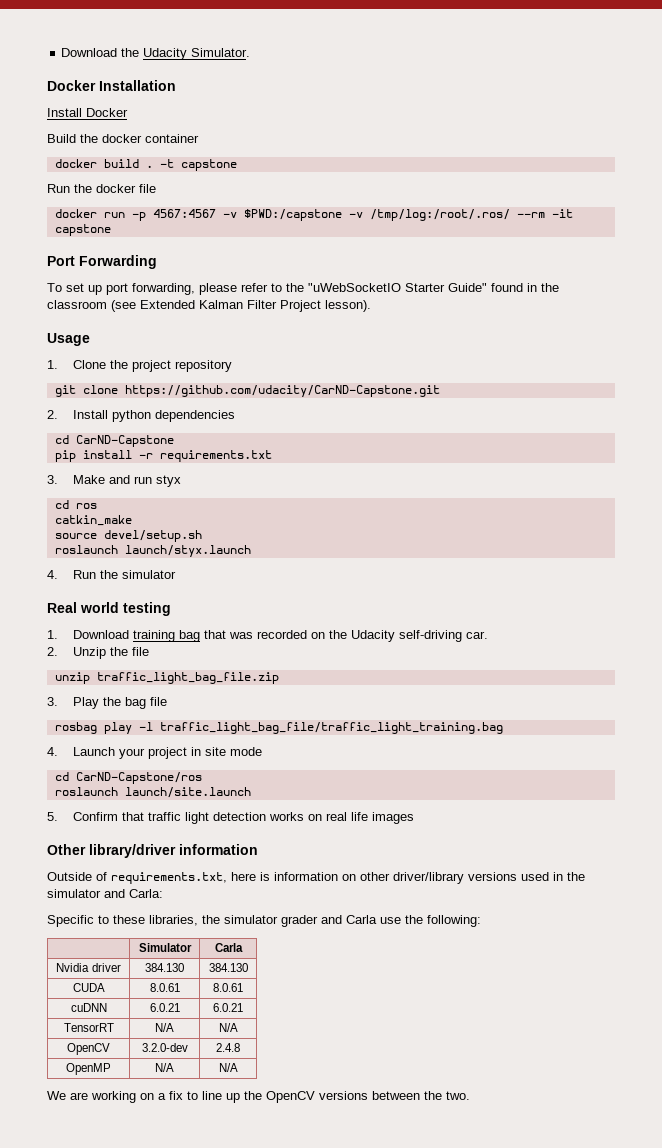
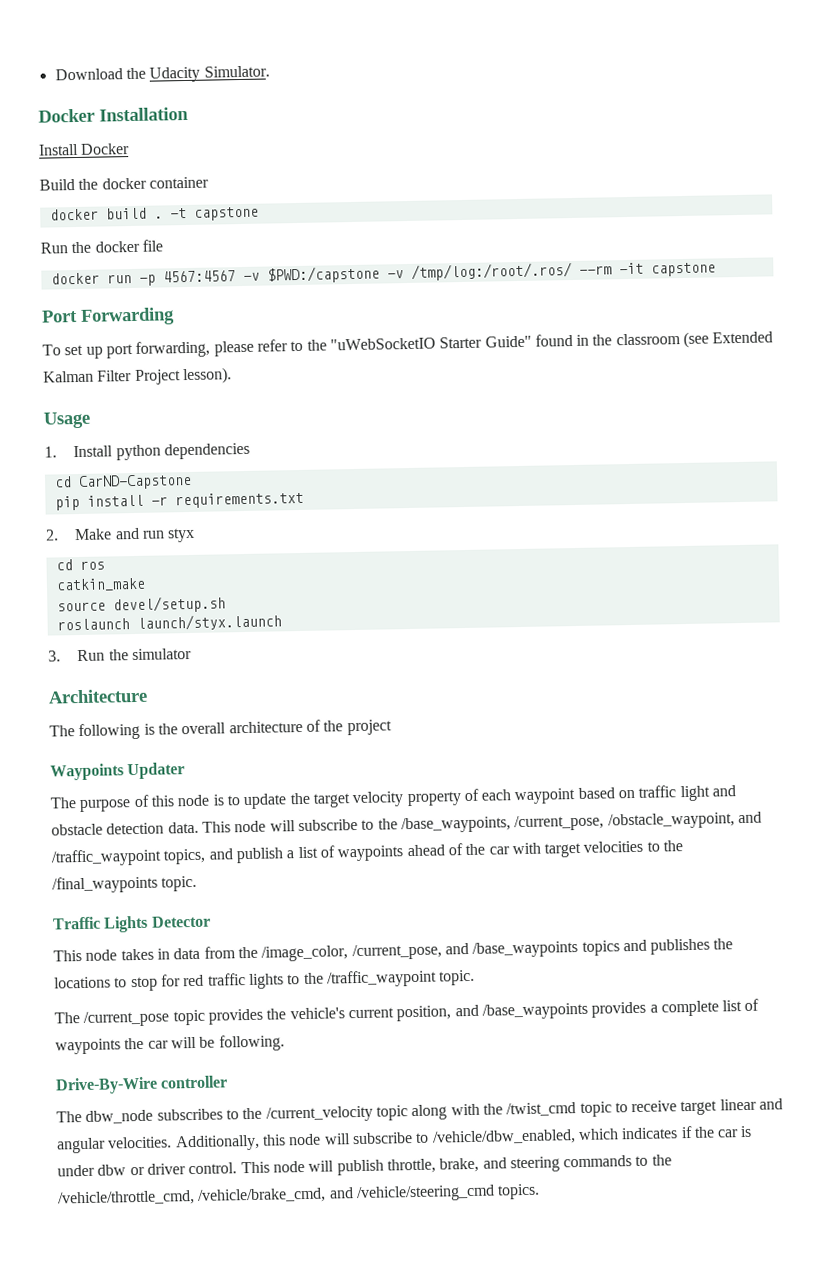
[72,360,232,372] [54,385,440,397] [47,410,58,419] Clone the project repository // git clone https://github.com/udacity/CarND-Capstone.git // 2. -> (57, 452) none
[47,475,58,484] 3. -> [45,529,59,541] 2.
[47,570,58,579] 4. -> [48,650,61,662] 3.
[47,602,171,616] [47,630,488,642] [47,647,149,659] [54,672,279,684] [47,697,167,709] [54,722,503,734] [47,747,262,759] [54,772,202,784] [54,787,251,798] [47,812,414,824] [47,844,258,858] [47,872,585,884] [47,889,163,898] [47,915,481,927] [138,943,192,952] [214,943,243,952] [56,963,121,972] [145,963,184,972] [208,963,248,972] [72,983,105,992] [149,983,180,992] [213,983,243,992] [70,1003,107,1012] [149,1003,180,1012] [213,1003,243,1012] [63,1023,114,1032] [155,1023,174,1032] [218,1023,238,1032] [67,1043,110,1055] [141,1043,188,1052] [216,1043,240,1052] [66,1063,111,1075] [155,1063,174,1072] [218,1063,238,1072] [47,1091,470,1103] Real world testing // 1. Download training bag that was recorded on the Udacity self-driving car. // 2. Unzip the file // unzip traffic_light_bag_file.zip // 3. Play the bag file // rosbag play -l traffic_light_bag_file/traffic_light_training.bag // 4. Launch your project in site mode // cd CarND-Capstone/ros // roslaunch launch/site.launch // 5. Confirm that traffic light detection works on real life images // Other library/driver information // Outside of requirements.txt, here is information on other driver/library versions used in the simulator and Carla: // Specific to these libraries, the simulator grader and Carla use the following: // | Simulator | Carla // Nvidia driver | 384.130 | 384.130 // CUDA | 8.0.61 | 8.0.61 // cuDNN | 6.0.21 | 6.0.21 // TensorRT | N/A | N/A // OpenCV | 3.2.0-dev | 2.4.8 // OpenMP | N/A | N/A // We are working on a fix to line up the OpenCV versions between the two. -> [48,688,148,704] [49,719,392,741] [50,762,186,781] [50,785,737,813] [51,811,762,836] [51,840,684,867] [52,875,198,894] [52,915,211,933] [53,938,734,962] [54,969,476,992] [54,998,760,1027] [55,1034,285,1055] [55,1075,229,1095] [56,1098,784,1124] [56,1125,753,1154] [57,1154,672,1177] [57,1183,541,1207] Architecture // The following is the overall architecture of the project // Waypoints Updater // The purpose of this node is to update the target velocity property of each waypoint based on traffic light and obstacle detection data. This node will subscribe to the /base_waypoints, /current_pose, /obstacle_waypoint, and /traffic_waypoint topics, and publish a list of waypoints ahead of the car with target velocities to the /final_waypoints topic. // Traffic Lights Detector // This node takes in data from the /image_color, /current_pose, and /base_waypoints topics and publishes the locations to stop for red traffic lights to the /traffic_waypoint topic. // The /current_pose topic provides the vehicle's current position, and /base_waypoints provides a complete list of waypoints the car will be following. // Drive-By-Wire controller // The dbw_node subscribes to the /current_velocity topic along with the /twist_cmd topic to receive target linear and angular velocities. Additionally, this node will subscribe to /vehicle/dbw_enabled, which indicates if the car is under dbw or driver control. This node will publish throttle, brake, and steering commands to the /vehicle/throttle_cmd, /vehicle/brake_cmd, and /vehicle/steering_cmd topics.

